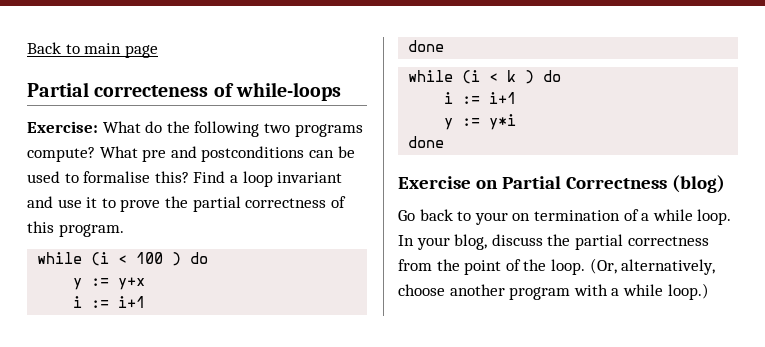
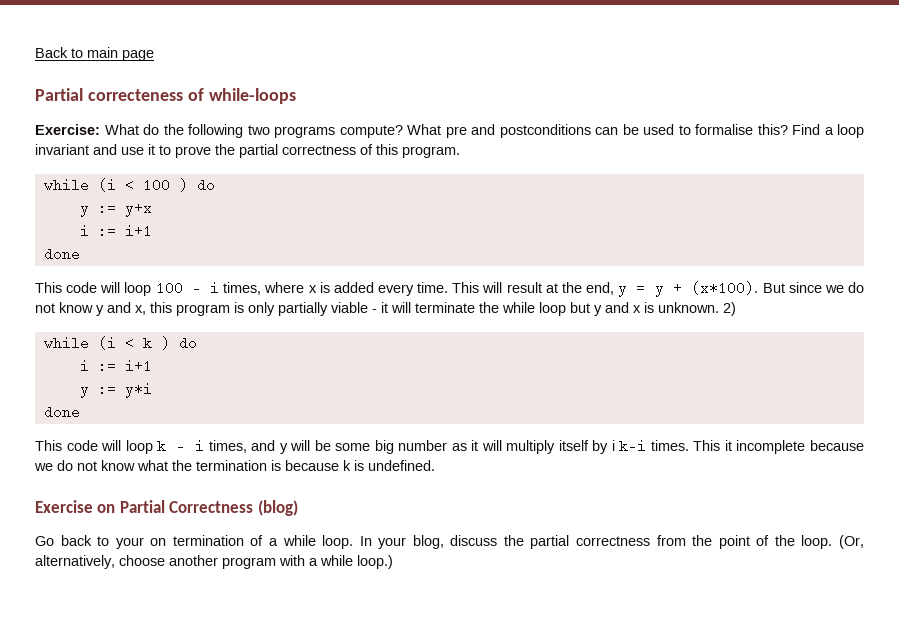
(445, 46) none -> [35,281,864,297] [35,302,736,316] // This code will loop 100 - i times, where x is added every time. This will result at the end, y = y + (x*100). But since we do not know y and x, this program is only partially viable - it will terminate the while loop but y and x is unknown. 2)
(445, 142) none -> [35,439,864,454] [34,460,435,471] // This code will loop k - i times, and y will be some big number as it will multiply itself by i k-i times. This it incomplete because we do not know what the termination is because k is undefined.

